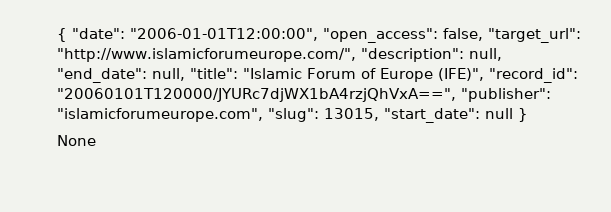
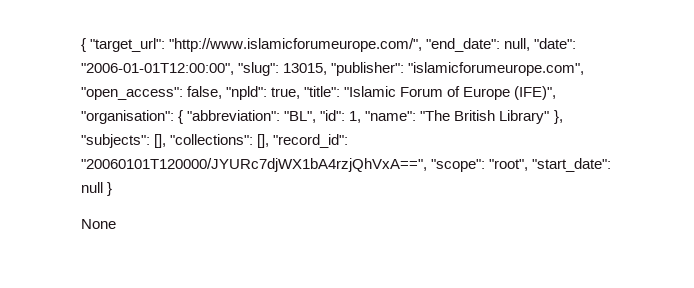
[57,28,581,43] [57,48,502,62] [57,68,185,83] { "date": "2006-01-01T12:00:00", "open_access": false, "target_url": "http://www.islamicforumeurope.com/", "description": null, "end_date": null, -> [81,38,577,52] [81,62,585,76] [81,86,301,100] { "target_url": "http://www.islamicforumeurope.com/", "end_date": null, "date": "2006-01-01T12:00:00", "slug": 13015, "publisher": "islamicforumeurope.com", "open_access": false, "npld": true,
[489,68,578,83] [57,88,551,102] [57,108,379,122] "record_id": "20060101T120000/JYURc7djWX1bA4rzjQhVxA==", "publisher": "islamicforumeurope.com", "slug": 13015, -> [81,110,563,124] [81,134,349,148] [81,158,529,172] "organisation": { "abbreviation": "BL", "id": 1, "name": "The British Library" }, "subjects": [], "collections": [], "record_id": "20060101T120000/JYURc7djWX1bA4rzjQhVxA==", "scope": "root",

